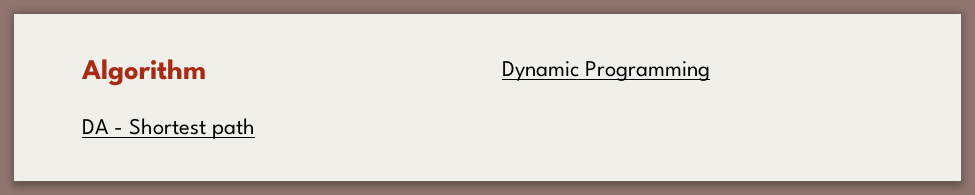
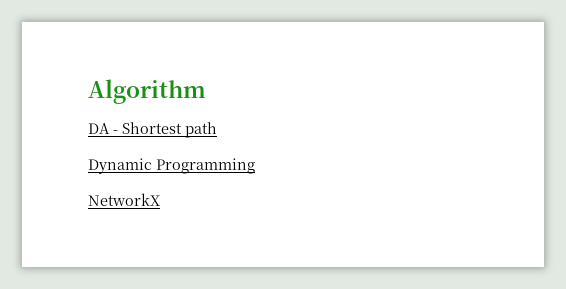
(711, 71) none -> [88,193,160,206] // NetworkX

